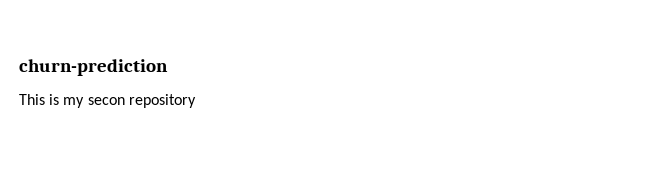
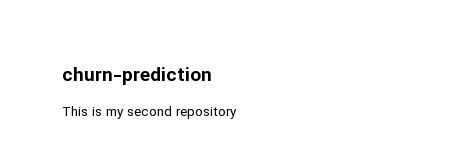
[87,97,125,105] secon -> [127,106,172,116] second

